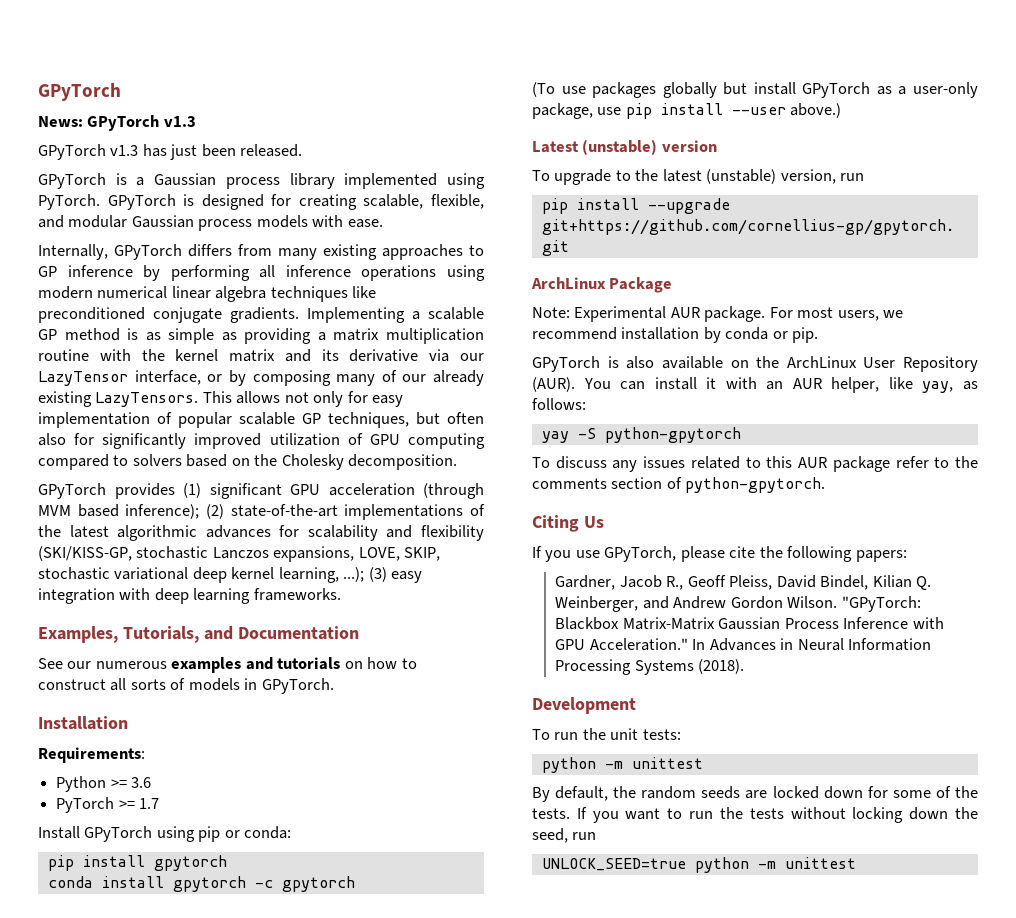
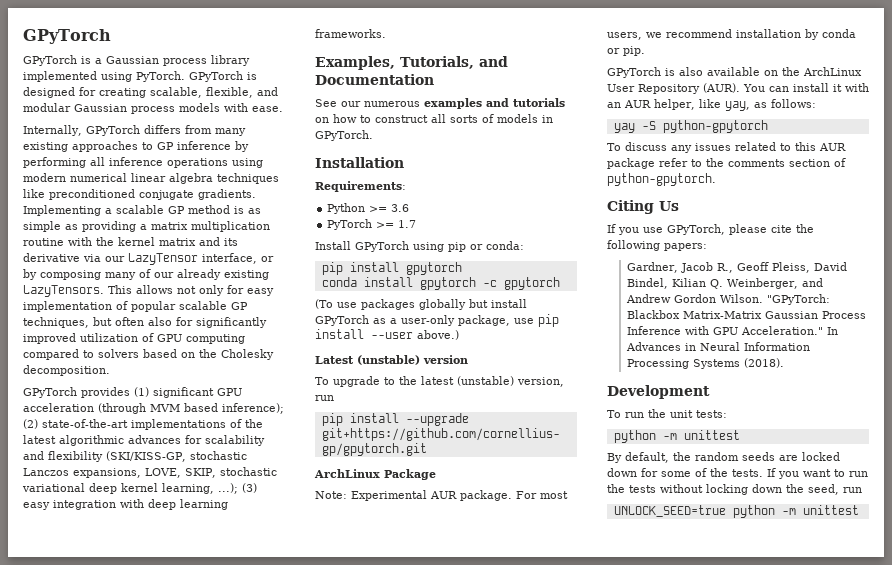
[38,83,121,101] [38,115,196,131] [38,144,303,160] GPyTorch // News: GPyTorch v1.3 // GPyTorch v1.3 has just been released. -> [23,29,111,44] GPyTorch

